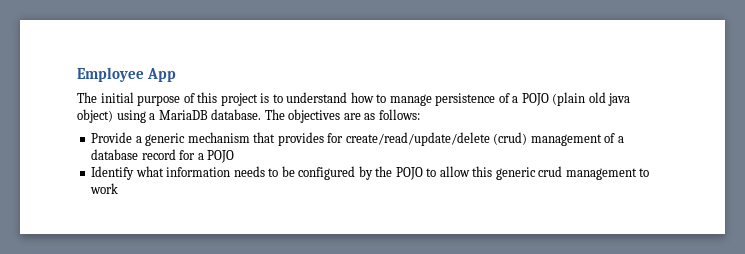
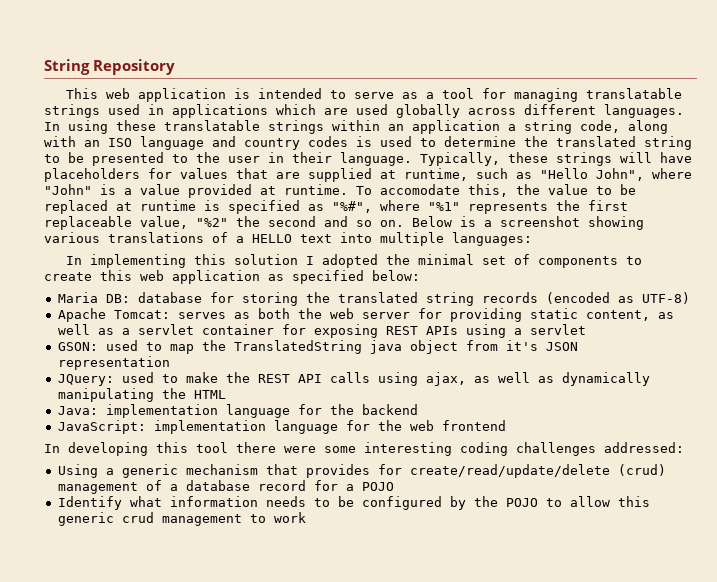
[77,67,177,82] [77,92,631,106] [77,109,420,123] [91,132,133,143] Employee App // The initial purpose of this project is to understand how to manage persistence of a POJO (plain old java object) using a MariaDB database. The objectives are as follows: // Provide -> [44,59,176,75] [66,88,683,102] [44,104,684,118] [44,120,668,134] [44,136,692,150] [44,152,692,166] [44,168,692,182] [44,184,636,198] [44,200,628,214] [44,216,644,230] [44,232,532,246] [66,254,643,268] [44,270,420,284] [57,292,690,306] [57,308,674,322] [57,324,586,338] [57,340,578,354] [57,356,170,370] [57,372,650,386] [57,388,226,402] [57,404,418,418] [57,420,506,434] [44,442,684,456] [57,464,98,478] String Repository // This web application is intended to serve as a tool for managing translatable strings used in applications which are used globally across different languages. In using these translatable strings within an application a string code, along with an ISO language and country codes is used to determine the translated string to be presented to the user in their language. Typically, these strings will have placeholders for values that are supplied at runtime, such as "Hello John", where "John" is a value provided at runtime. To accomodate this, the value to be replaced at runtime is specified as "%#", where "%1" represents the first replaceable value, "%2" the second and so on. Below is a screenshot showing various translations of a HELLO text into multiple languages: // In implementing this solution I adopted the minimal set of components to create this web application as specified below: // Maria DB: database for storing the translated string records (encoded as UTF-8) // Apache Tomcat: serves as both the web server for providing static content, as well as a servlet container for exposing REST APIs using a servlet // GSON: used to map the TranslatedString java object from it's JSON representation // JQuery: used to make the REST API calls using ajax, as well as dynamically manipulating the HTML // Java: implementation language for the backend // JavaScript: implementation language for the web frontend // In developing this tool there were some interesting coding challenges addressed: // Using

